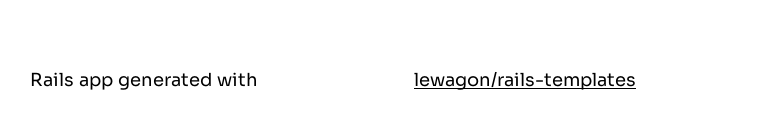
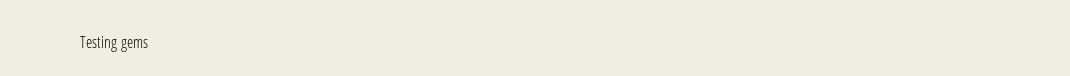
[30,71,636,90] Rails app generated with lewagon/rails-templates -> [80,36,149,52] Testing gems

